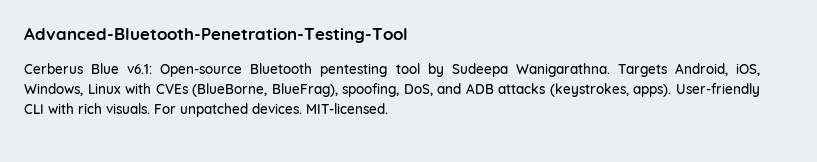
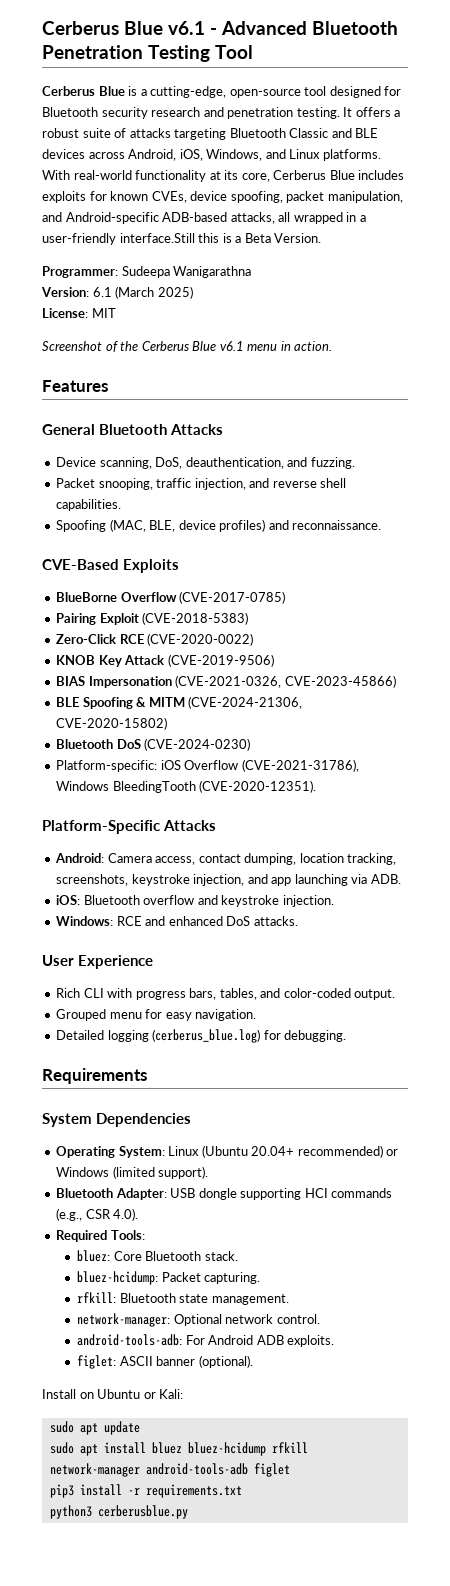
[24,27,408,43] [24,63,761,77] [24,83,761,97] [24,103,388,117] Advanced-Bluetooth-Penetration-Testing-Tool // Cerberus Blue v6.1: Open-source Bluetooth pentesting tool by Sudeepa Wanigarathna. Targets Android, iOS, Windows, Linux with CVEs (BlueBorne, BlueFrag), spoofing, DoS, and ADB attacks (keystrokes, apps). User-friendly CLI with rich visuals. For unpatched devices. MIT-licensed. -> [42,21,398,35] [42,45,253,62] [42,86,402,98] [42,107,401,119] [42,128,379,140] [42,149,381,161] [42,170,405,182] [42,191,403,203] [42,212,366,224] [42,233,322,245] [42,266,252,278] [41,286,193,299] [42,308,116,318] [42,341,333,352] [42,380,108,392] [42,424,223,435] [56,457,355,469] [56,478,347,490] [56,499,122,511] [56,519,382,532] [42,559,179,573] [56,591,286,604] [56,612,249,625] [56,633,254,646] [56,654,274,667] [56,675,396,688] [56,696,303,709] [56,717,168,730] [56,738,251,751] [56,759,359,772] [56,780,317,793] [42,820,216,834] [55,853,397,865] [56,874,401,886] [56,895,334,907] [56,916,298,926] [42,955,153,969] [56,988,396,1000] [56,1009,257,1021] [56,1029,347,1043] [42,1068,147,1084] [42,1113,191,1127] [56,1145,399,1158] [56,1166,209,1179] [56,1188,393,1200] [56,1208,139,1221] [56,1230,145,1242] [77,1250,238,1262] [77,1271,261,1285] [77,1292,289,1305] [77,1313,320,1327] [77,1334,335,1347] [77,1355,253,1369] [42,1389,184,1399] [49,1421,140,1435] [49,1442,308,1456] [49,1463,290,1477] [49,1484,242,1498] [49,1505,188,1519] Cerberus Blue v6.1 - Advanced Bluetooth Penetration Testing Tool // Cerberus Blue is a cutting-edge, open-source tool designed for Bluetooth security research and penetration testing. It offers a robust suite of attacks targeting Bluetooth Classic and BLE devices across Android, iOS, Windows, and Linux platforms. With real-world functionality at its core, Cerberus Blue includes exploits for known CVEs, device spoofing, packet manipulation, and Android-specific ADB-based attacks, all wrapped in a user-friendly interface.Still this is a Beta Version. // Programmer: Sudeepa Wanigarathna // Version: 6.1 (March 2025) // License: MIT // Screenshot of the Cerberus Blue v6.1 menu in action. // Features // General Bluetooth Attacks // Device scanning, DoS, deauthentication, and fuzzing. // Packet snooping, traffic injection, and reverse shell capabilities. // Spoofing (MAC, BLE, device profiles) and reconnaissance. // CVE-Based Exploits // BlueBorne Overflow (CVE-2017-0785) // Pairing Exploit (CVE-2018-5383) // Zero-Click RCE (CVE-2020-0022) // KNOB Key Attack (CVE-2019-9506) // BIAS Impersonation (CVE-2021-0326, CVE-2023-45866) // BLE Spoofing & MITM (CVE-2024-21306, CVE-2020-15802) // Bluetooth DoS (CVE-2024-0230) // Platform-specific: iOS Overflow (CVE-2021-31786), Windows BleedingTooth (CVE-2020-12351). // Platform-Specific Attacks // Android: Camera access, contact dumping, location tracking, screenshots, keystroke injection, and app launching via ADB. // iOS: Bluetooth overflow and keystroke injection. // Windows: RCE and enhanced DoS attacks. // User Experience // Rich CLI with progress bars, tables, and color-coded output. // Grouped menu for easy navigation. // Detailed logging (cerberus_blue.log) for debugging. // Requirements // System Dependencies // Operating System: Linux (Ubuntu 20.04+ recommended) or Windows (limited support). // Bluetooth Adapter: USB dongle supporting HCI commands (e.g., CSR 4.0). // Required Tools: // bluez: Core Bluetooth stack. // bluez-hcidump: Packet capturing. // rfkill: Bluetooth state management. // network-manager: Optional network control. // android-tools-adb: For Android ADB exploits. // figlet: ASCII banner (optional). // Install on Ubuntu or Kali: // sudo apt update // sudo apt install bluez bluez-hcidump rfkill network-manager android-tools-adb figlet // pip3 install -r requirements.txt // python3 cerberusblue.py

